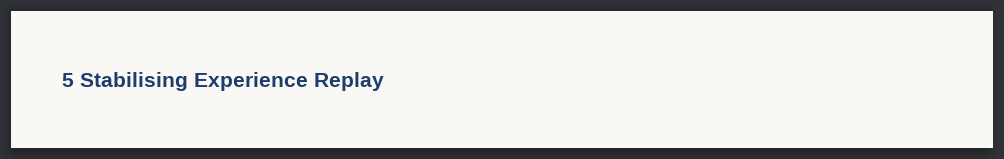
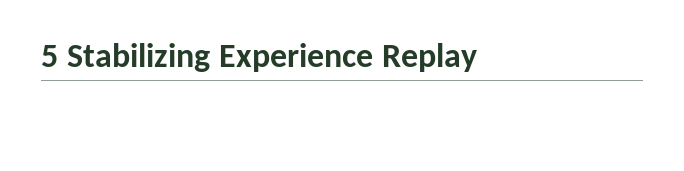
[80,72,188,91] Stabilising -> [67,43,211,72] Stabilizing

